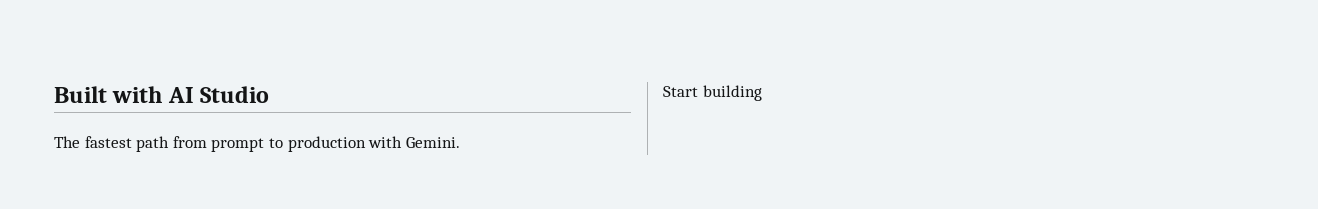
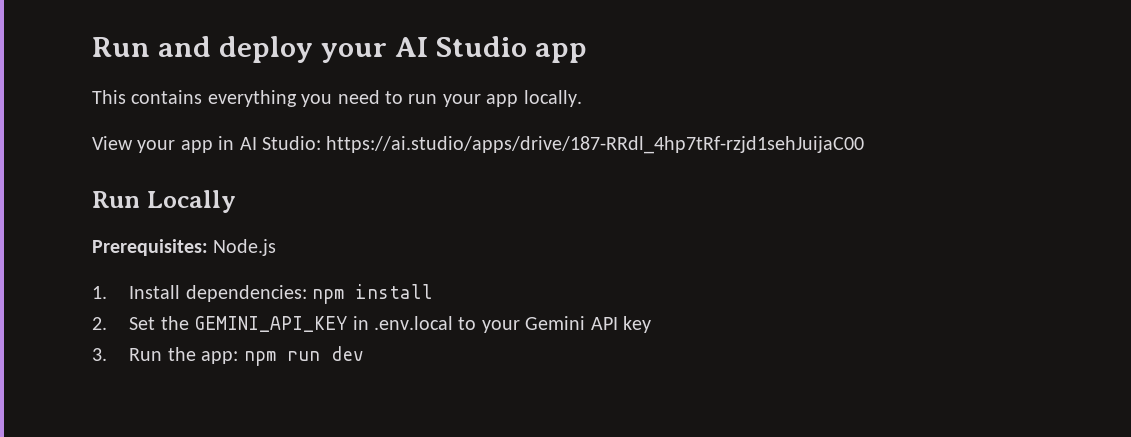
[54,86,270,103] [54,136,460,152] [663,85,762,101] Built with AI Studio // The fastest path from prompt to production with Gemini. // Start building -> [92,36,587,63] [92,90,582,107] [92,136,865,154] [92,190,236,213] [92,239,277,256] [92,284,434,304] [92,316,651,333] [92,346,364,366] Run and deploy your AI Studio app // This contains everything you need to run your app locally. // View your app in AI Studio: https://ai.studio/apps/drive/187-RRdl_4hp7tRf-rzjd1sehJuijaC00 // Run Locally // Prerequisites: Node.js // 1. Install dependencies: npm install // 2. Set the GEMINI_API_KEY in .env.local to your Gemini API key // 3. Run the app: npm run dev

